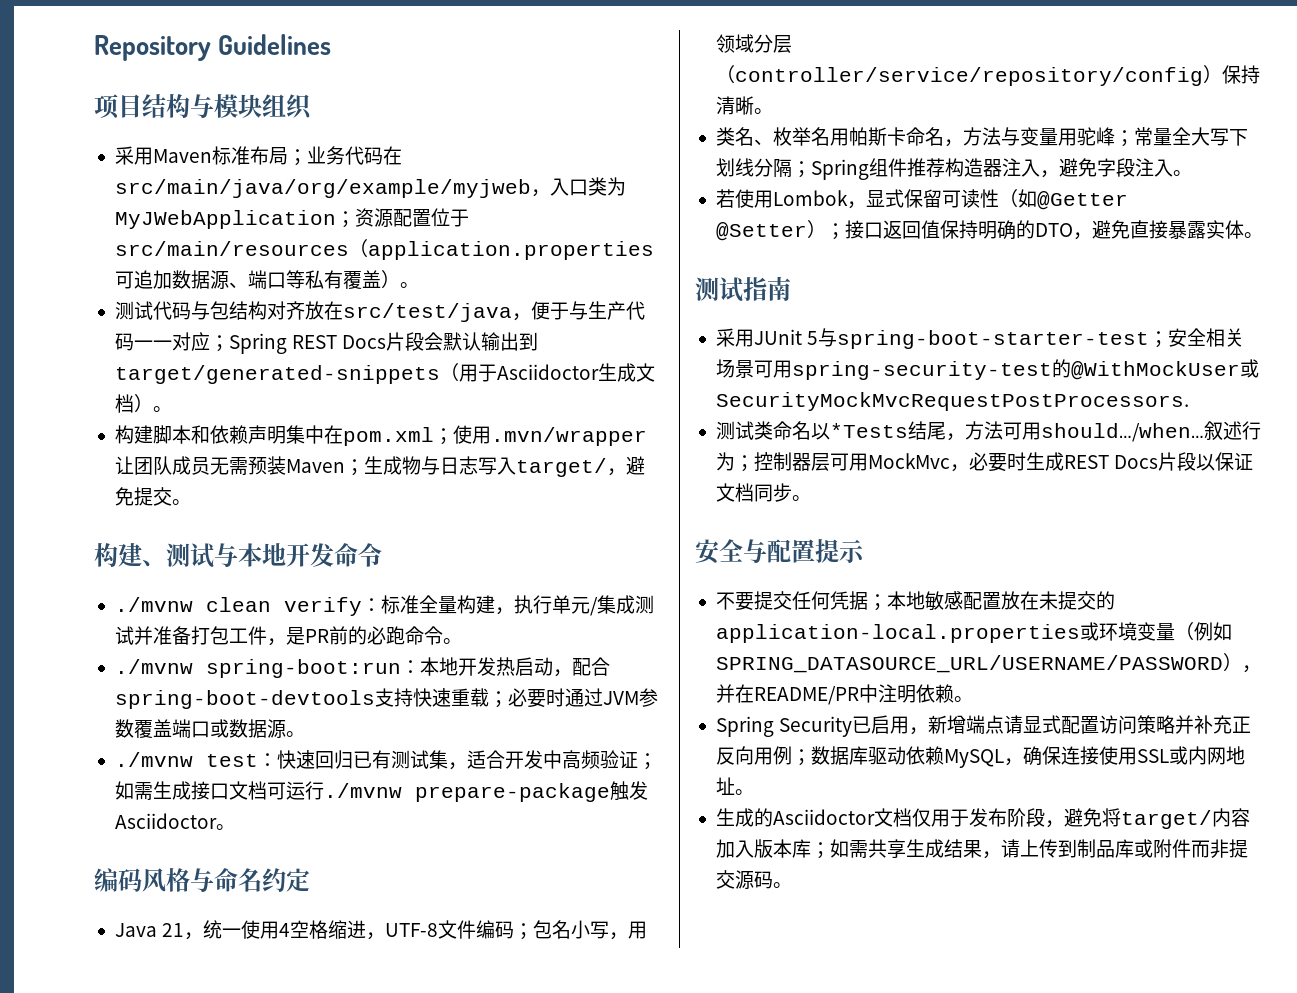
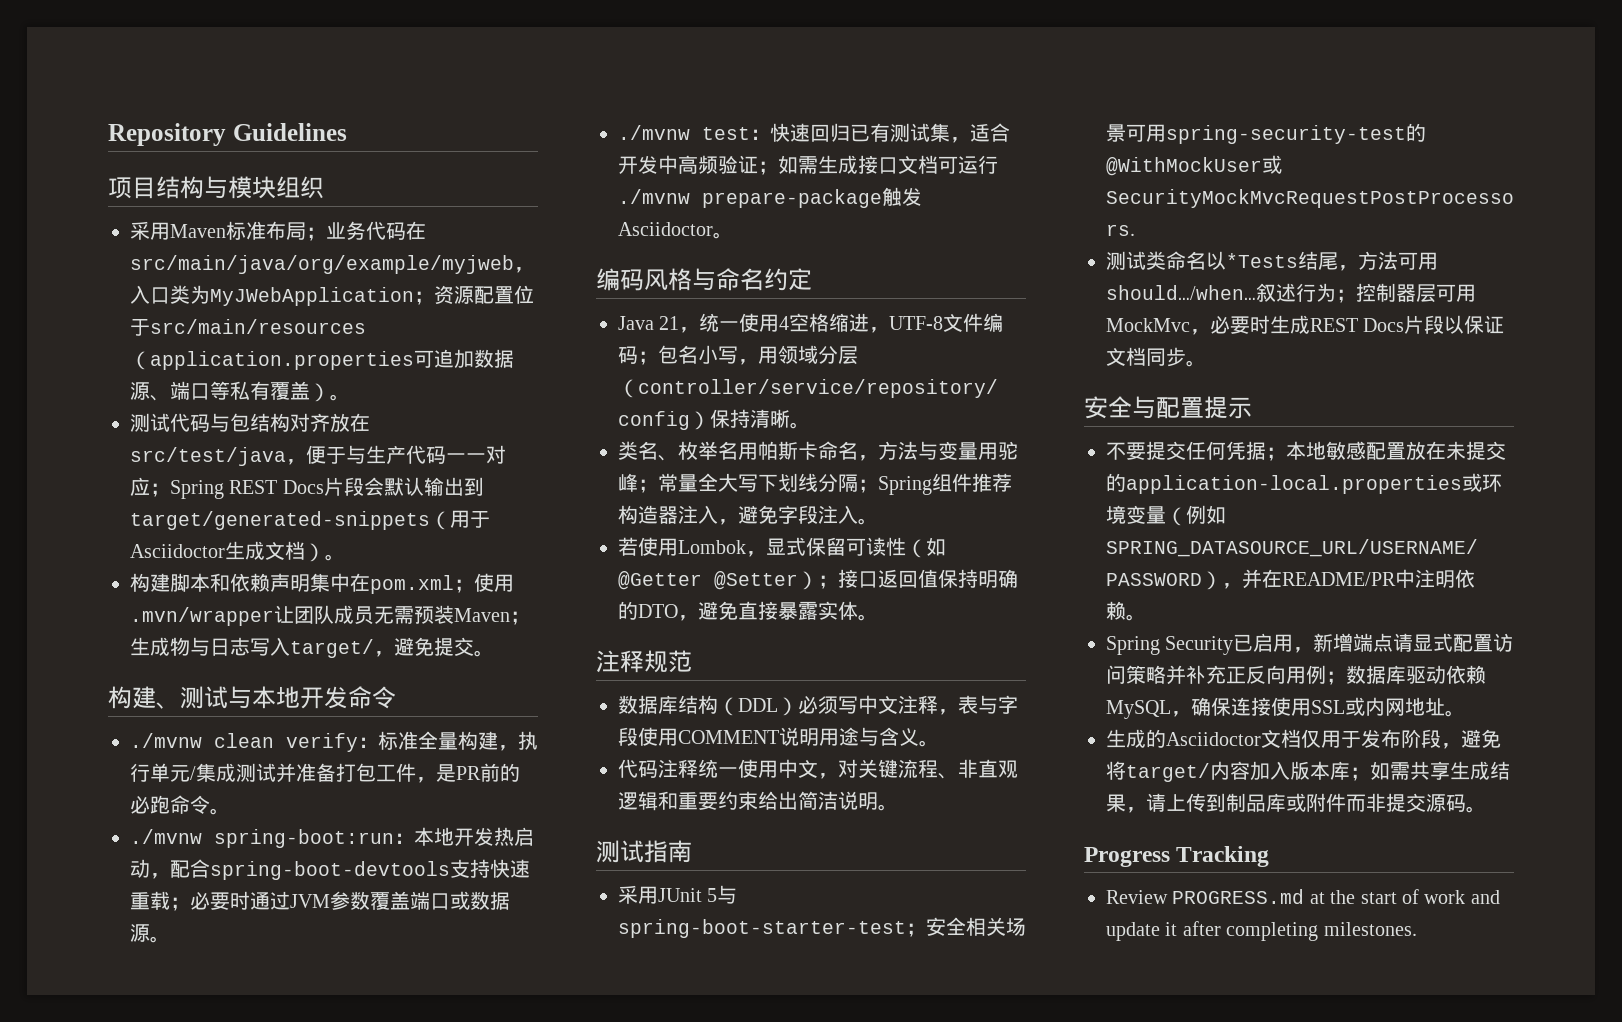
(1263, 235) none -> [596,650,692,673] [618,695,1018,716] [618,727,939,747] [618,759,1018,779] [618,791,898,811] // 注释规范 // 数据库结构（DDL）必须写中文注释，表与字段使用COMMENT说明用途与含义。 // 代码注释统一使用中文，对关键流程、非直观逻辑和重要约束给出简洁说明。
(792, 885) none -> [1084,846,1270,867] [1106,889,1500,904] [1106,921,1417,941] // Progress Tracking // Review PROGRESS.md at the start of work and update it after completing milestones.

